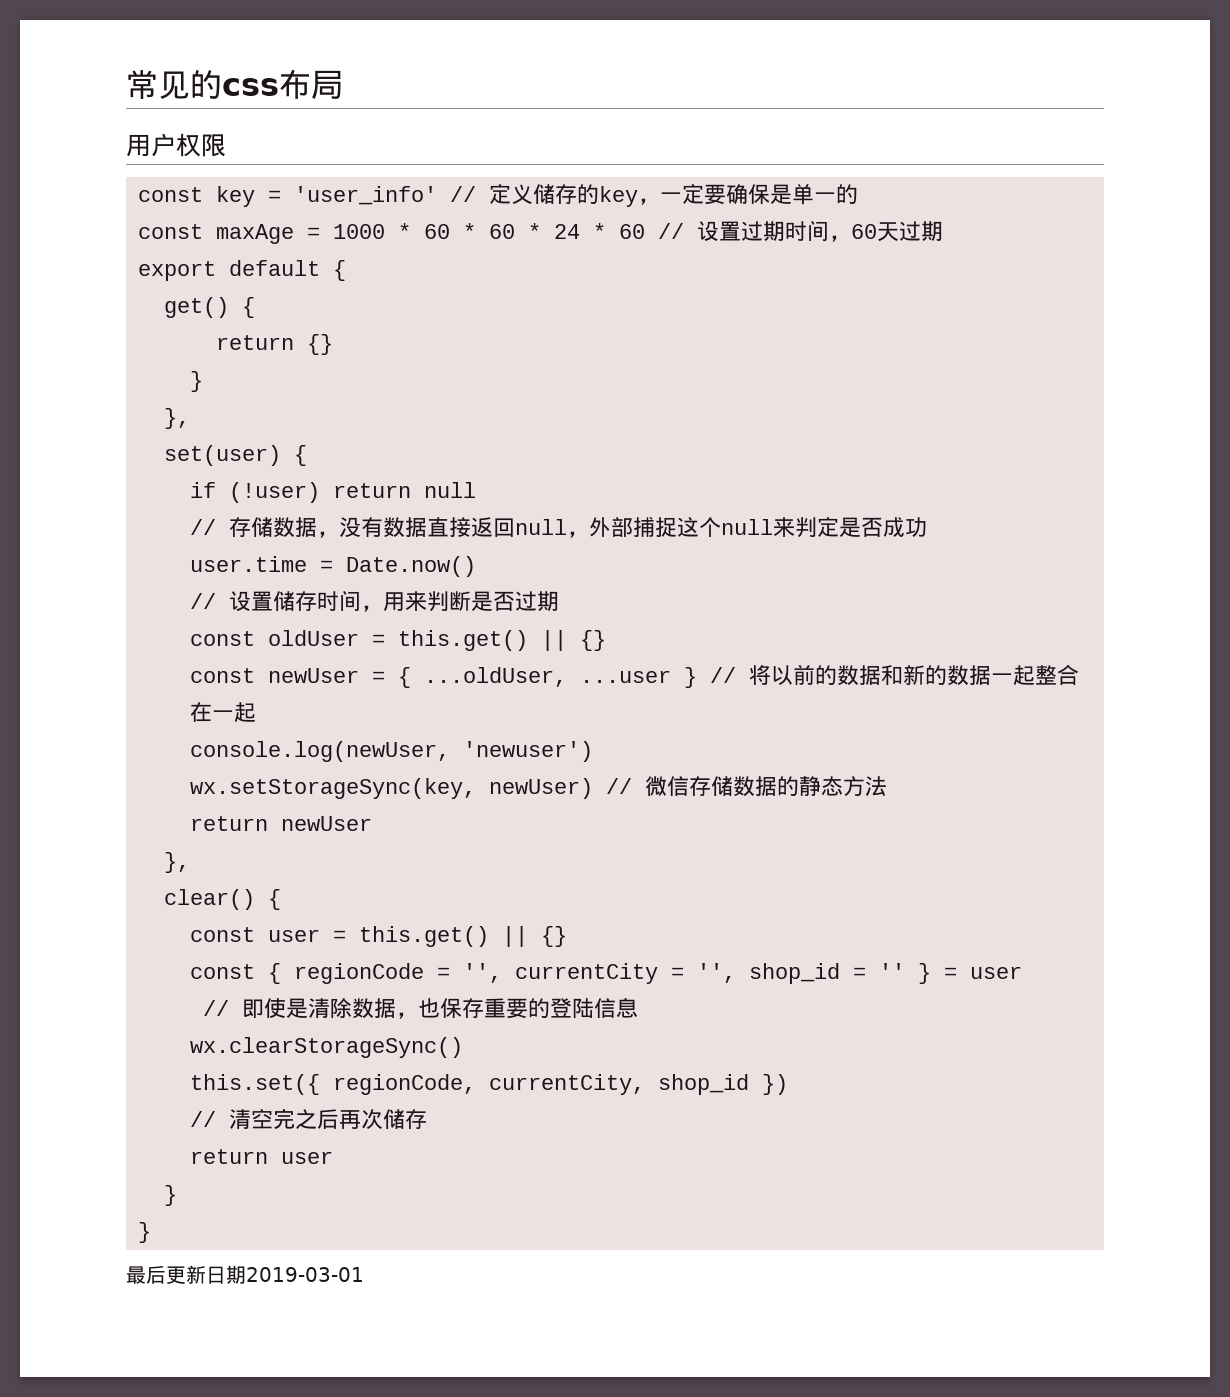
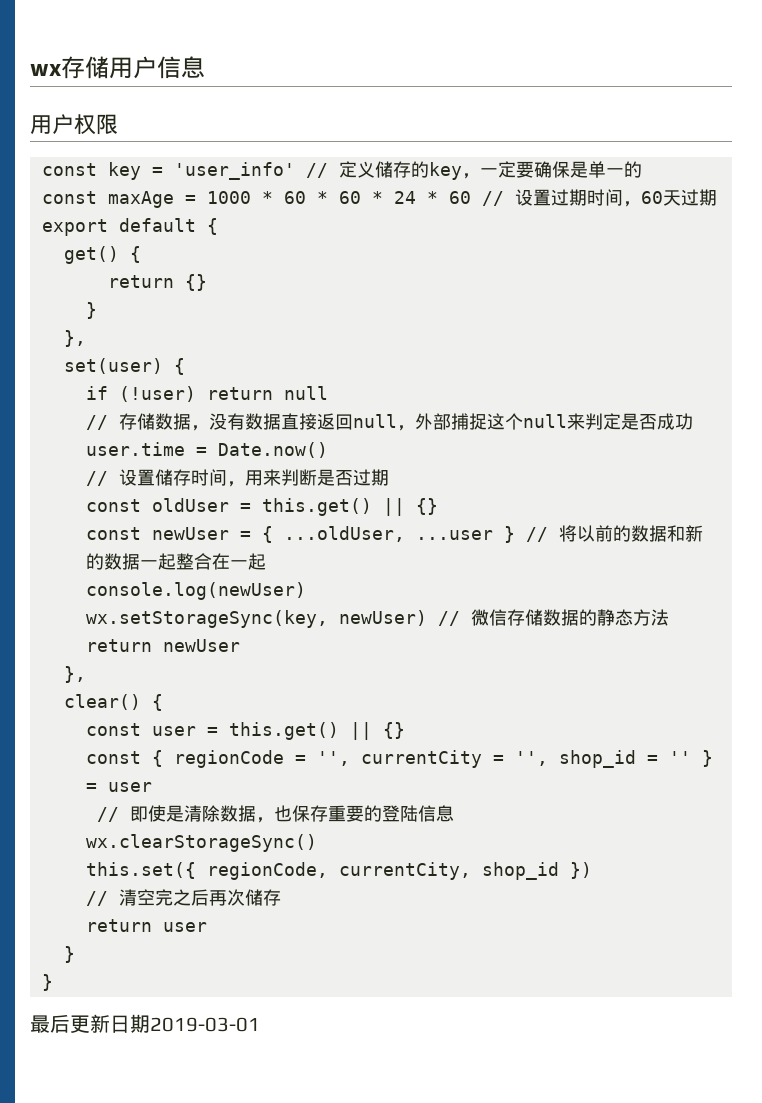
[126,69,343,99] 常见的css布局 -> [30,56,205,79] wx存储用户信息
[190,741,593,762] console.log(newUser, 'newuser') -> [86,582,306,600] console.log(newUser)

